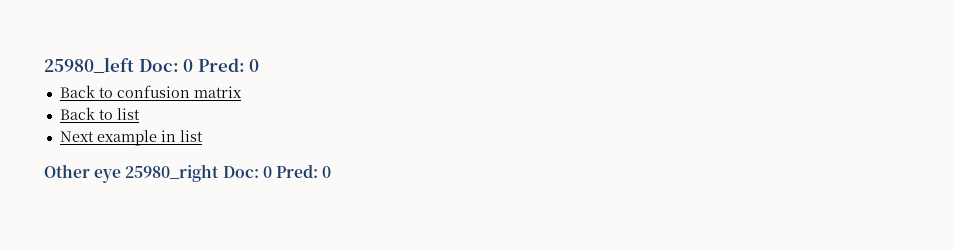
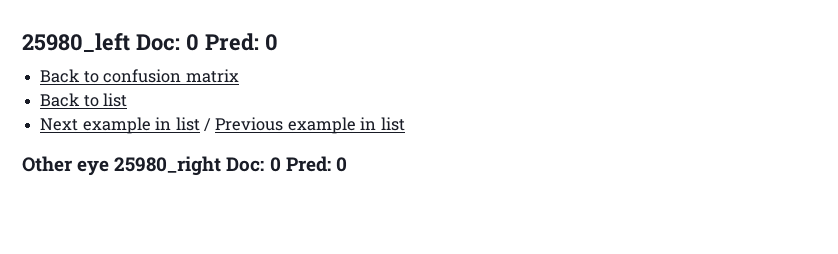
(203, 136) none -> [203,117,405,134] / Previous example in list

